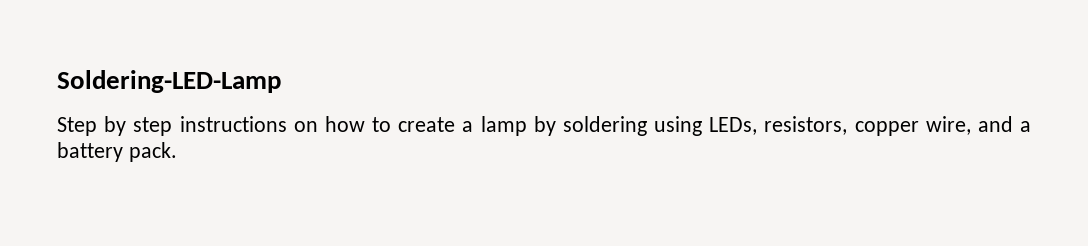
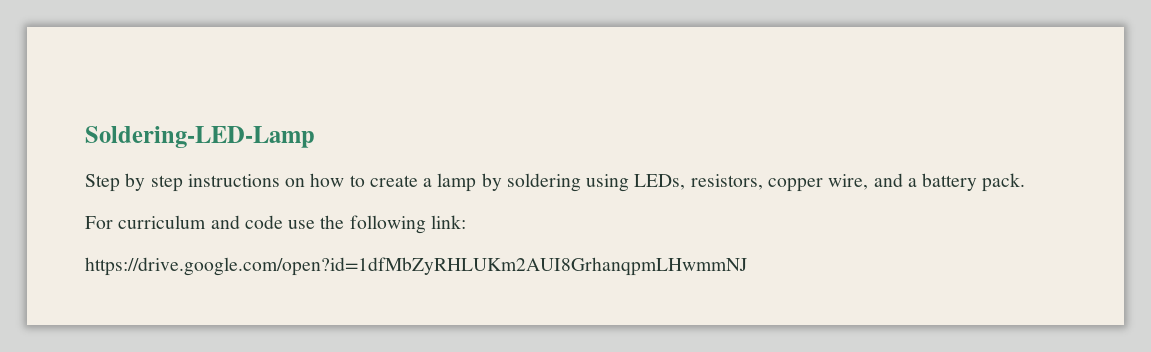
(177, 152) none -> [85,215,466,234] [85,257,747,276] // For curriculum and code use the following link: // https://drive.google.com/open?id=1dfMbZyRHLUKm2AUI8GrhanqpmLHwmmNJ

